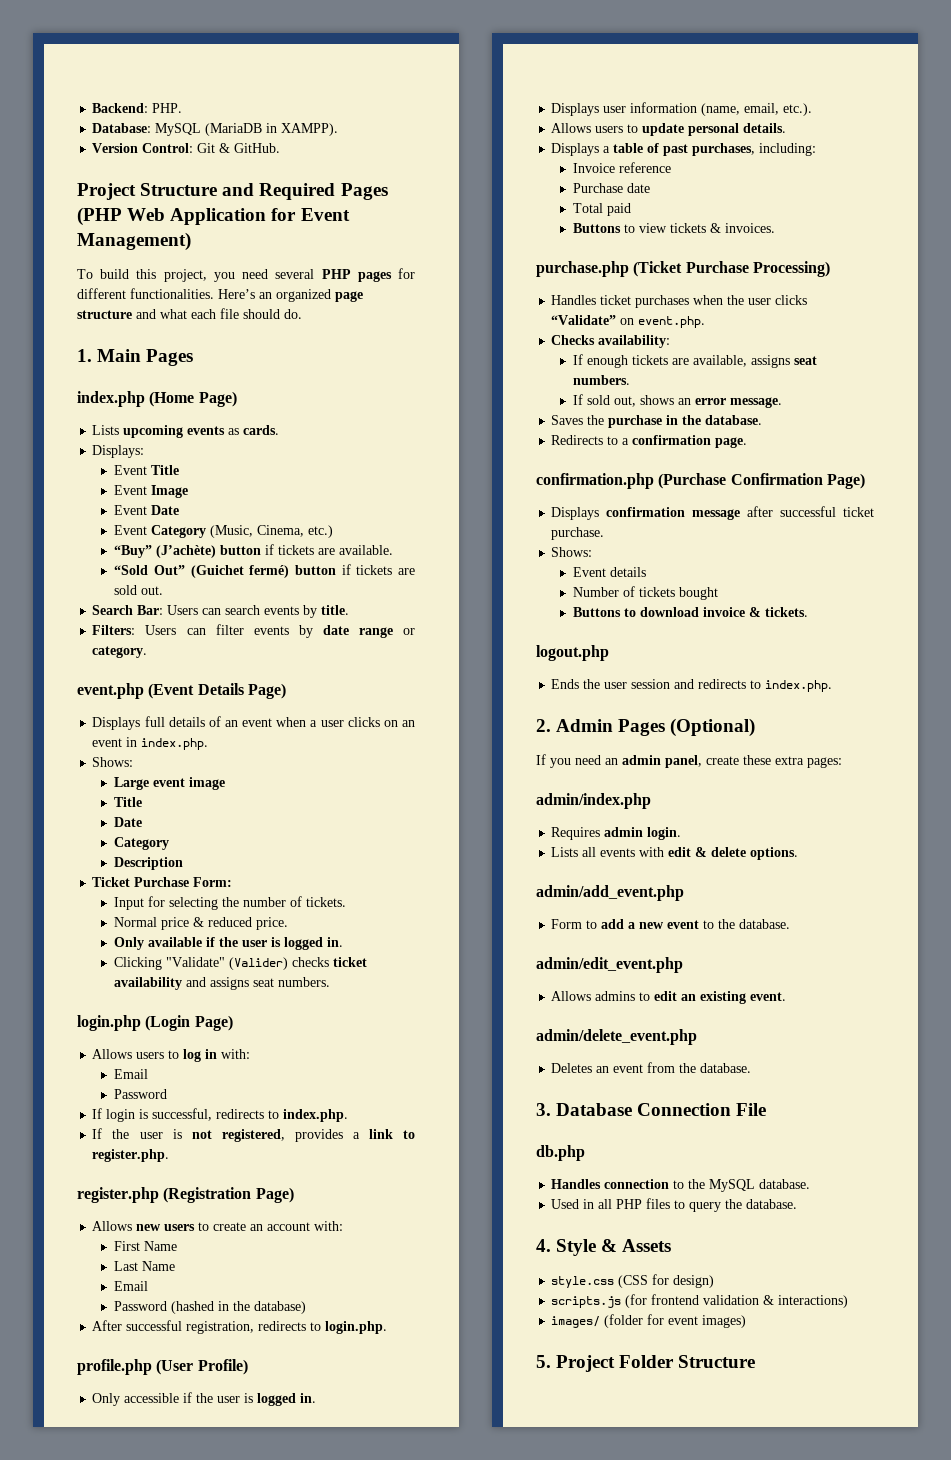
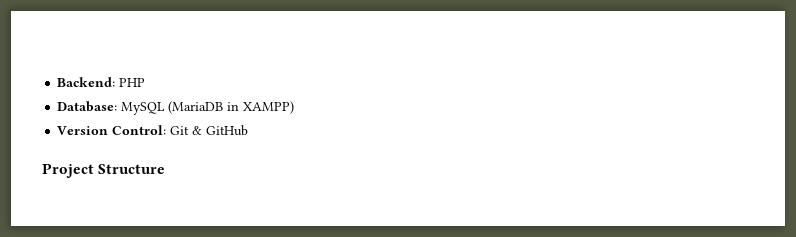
[152,103,183,113] PHP. -> [119,78,146,87] PHP
[281,123,339,136] XAMPP). -> [243,101,295,114] XAMPP)
[234,143,281,153] GitHub. -> [206,125,249,136] GitHub
[222,183,388,200] [77,207,350,226] [77,232,191,251] [77,268,416,282] [77,288,363,302] [77,308,302,319] [77,349,194,366] [77,391,237,407] [92,425,280,438] [92,445,145,458] [114,465,180,475] [114,485,189,498] [114,505,180,515] [114,525,334,538] [114,544,394,558] [114,564,415,578] [114,585,164,595] [92,605,350,618] [92,624,415,638] [92,646,148,658] [77,683,286,699] [92,716,415,730] [92,737,209,750] [92,757,134,767] [114,777,226,790] [114,797,143,807] [114,817,143,827] [114,837,170,850] [114,857,184,870] [92,877,233,887] [114,896,347,910] [114,917,289,930] [114,937,344,950] [114,957,368,970] [114,977,331,990] [77,1015,233,1031] [92,1049,251,1062] [114,1069,149,1079] [114,1089,168,1099] [92,1108,349,1122] [92,1128,415,1142] [92,1149,170,1162] [77,1187,294,1203] [92,1221,344,1231] [114,1241,178,1251] [114,1261,176,1271] [114,1281,149,1291] [114,1301,307,1314] [92,1320,388,1334] [77,1359,248,1375] [92,1392,317,1406] [551,102,813,116] [551,123,787,136] [551,143,817,156] [573,162,672,173] [573,183,651,193] [573,203,632,216] [573,223,776,233] [536,261,830,277] [551,295,808,308] [551,315,706,328] [551,335,671,348] [573,354,818,368] [573,375,631,385] [573,394,783,408] [551,415,763,428] [551,435,748,448] [536,473,865,489] [551,506,874,520] [551,527,605,540] [551,547,593,557] [573,567,647,577] [573,586,719,600] [573,607,809,617] [536,645,609,661] [551,679,833,692] [536,718,756,737] [536,754,842,768] [536,793,651,809] [551,827,682,840] [551,847,799,860] [536,885,684,901] [551,919,791,929] [536,957,683,973] [551,991,787,1004] [536,1029,697,1045] [551,1062,752,1073] [536,1103,767,1116] [536,1145,585,1161] [551,1179,811,1192] [551,1198,798,1212] [536,1239,672,1256] [551,1274,715,1288] [551,1294,849,1308] [551,1314,747,1328] [536,1355,756,1372] and Required Pages (PHP Web Application for Event Management) // To build this project, you need several PHP pages for different functionalities. Here’s an organized page structure and what each file should do. // 1. Main Pages // index.php (Home Page) // Lists upcoming events as cards. // Displays: // Event Title // Event Image // Event Date // Event Category (Music, Cinema, etc.) // “Buy” (J’achète) button if tickets are available. // “Sold Out” (Guichet fermé) button if tickets are sold out. // Search Bar: Users can search events by title. // Filters: Users can filter events by date range or category. // event.php (Event Details Page) // Displays full details of an event when a user clicks on an event in index.php. // Shows: // Large event image // Title // Date // Category // Description // Ticket Purchase Form: // Input for selecting the number of tickets. // Normal price & reduced price. // Only available if the user is logged in. // Clicking "Validate" (Valider) checks ticket availability and assigns seat numbers. // login.php (Login Page) // Allows users to log in with: // Email // Password // If login is successful, redirects to index.php. // If the user is not registered, provides a link to register.php. // register.php (Registration Page) // Allows new users to create an account with: // First Name // Last Name // Email // Password (hashed in the database) // After successful registration, redirects to login.php. // profile.php (User Profile) // Only accessible if the user is logged in. // Displays user information (name, email, etc.). // Allows users to update personal details. // Displays a table of past purchases, including: // Invoice reference // Purchase date // Total paid // Buttons to view tickets & invoices. // purchase.php (Ticket Purchase Processing) // Handles ticket purchases when the user clicks “Validate” on event.php. // Checks availability: // If enough tickets are available, assigns seat numbers. // If sold out, shows an error message. // Saves the purchase in the database. // Redirects to a confirmation page. // confirmation.php (Purchase Confirmation Page) // Displays confirmation message after successful ticket purchase. // Shows: // Event details // Number of tickets bought // Buttons to download invoice & tickets. // logout.php // Ends the user session and redirects to index.php. // 2. Admin Pages (Optional) // If you need an admin panel, create these extra pages: // admin/index.php // Requires admin login. // Lists all events with edit & delete options. // admin/add_event.php // Form to add a new event to the database. // admin/edit_event.php // Allows admins to edit an existing event. // admin/delete_event.php // Deletes an event from the database. // 3. Database Connection File // db.php // Handles connection to the MySQL database. // Used in all PHP files to query the database. // 4. Style & Assets // style.css (CSS for design) // scripts.js (for frontend validation & interactions) // images/ (folder for event images) // 5. Project Folder Structure -> (166, 169) none

